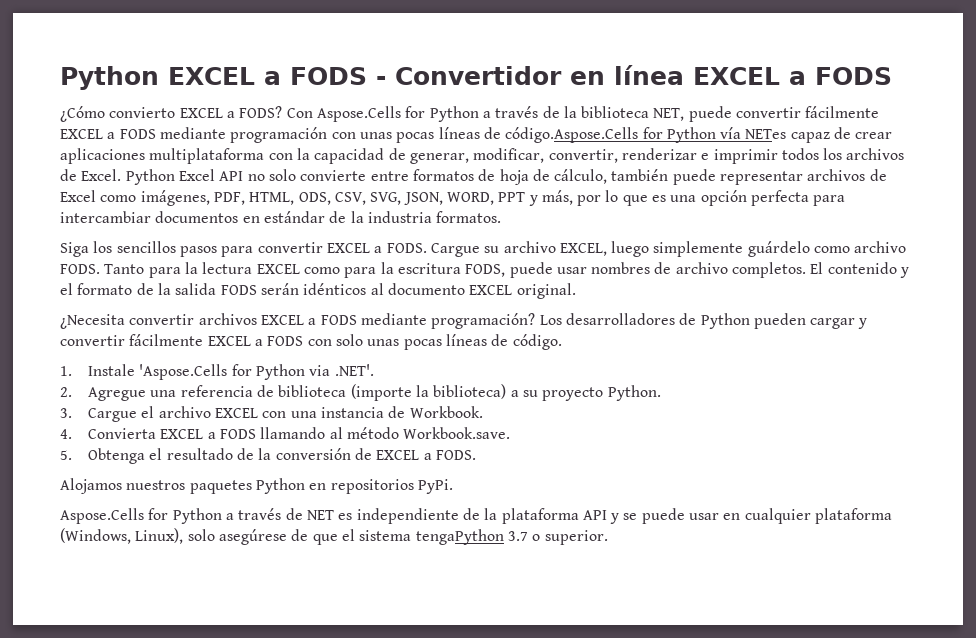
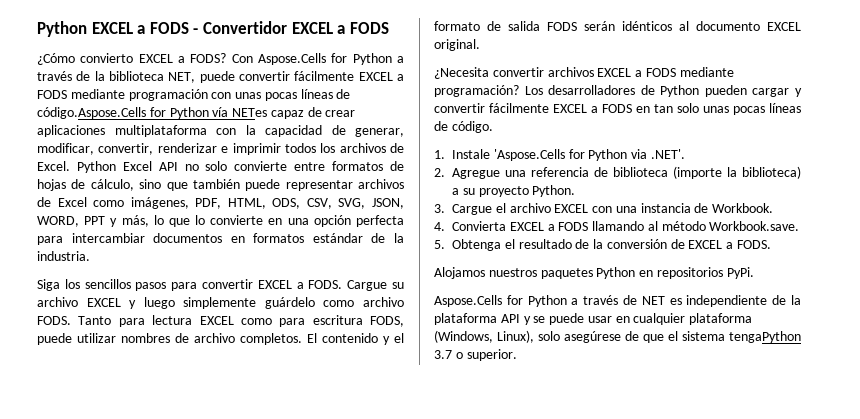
[569,65,684,85] en línea -> (287, 27) none
[499,169,529,185] hoja -> [37,179,66,191] hojas
(608, 176) none -> [139,179,188,191] sino que
[577,195,602,206] por -> (149, 221) none
[652,195,667,202] es -> [195,215,283,225] lo convierte en
(260, 219) none -> [253,233,305,243] formatos
[367,211,502,223] industria formatos. -> [37,251,90,261] industria.
[559,243,607,256] EXCEL, -> [86,298,137,309] EXCEL y
[184,262,198,274] la -> (145, 322) none
[380,262,394,274] la -> (306, 322) none
[556,267,587,274] usar -> [77,333,116,343] utilizar
[157,283,171,295] la -> (501, 26) none
[307,339,332,346] con -> [636,104,673,113] en tan

